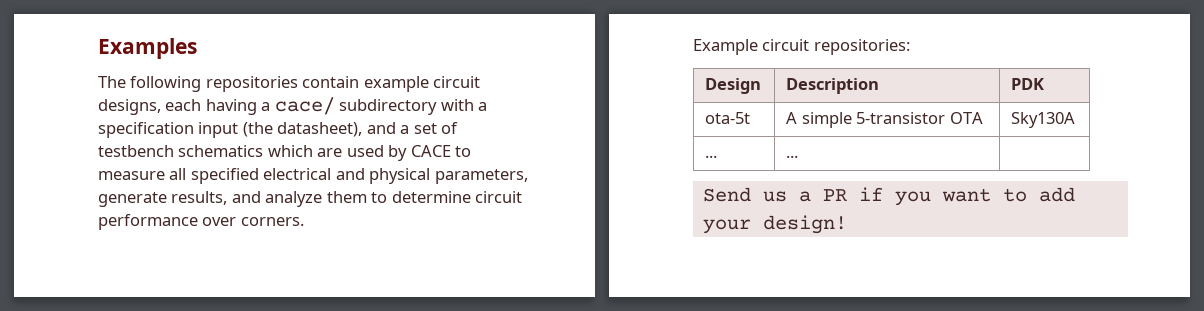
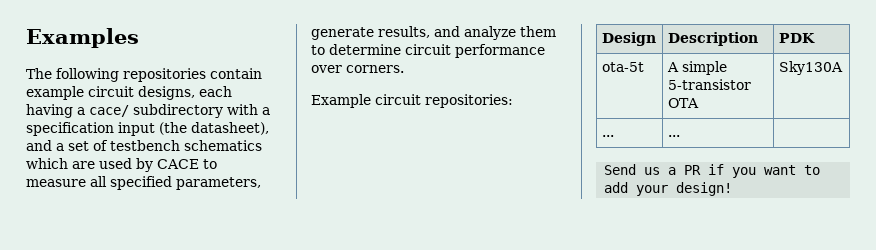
[263,168,431,184] electrical and physical -> (172, 183) none

